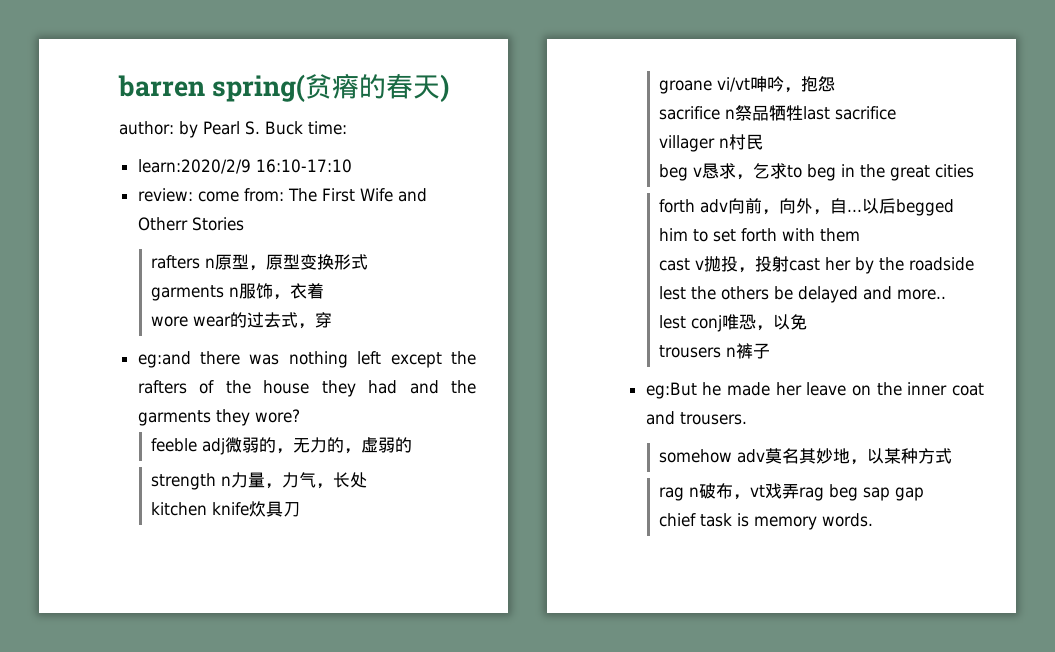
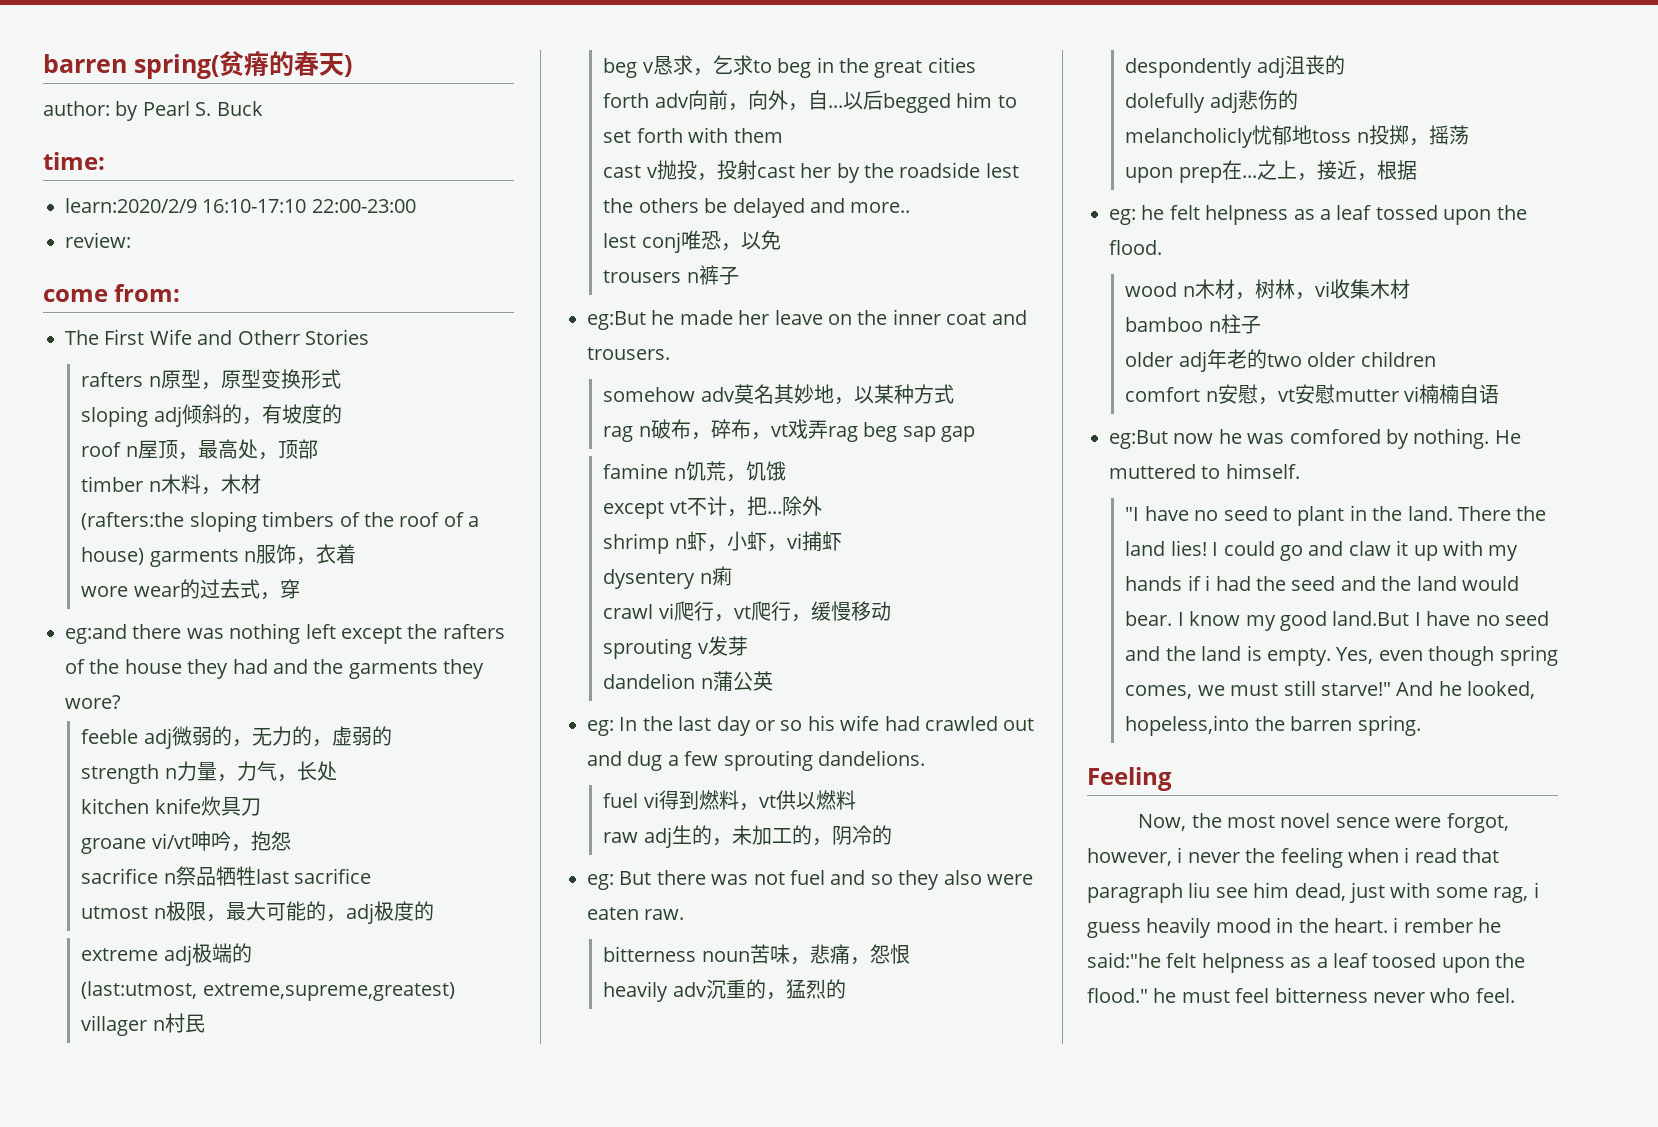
(303, 128) none -> (263, 108) //
(352, 166) none -> [311,199,416,213] 22:00-23:00
(193, 195) none -> (131, 240) //
(284, 195) none -> (181, 293) //
(369, 262) none -> [81,404,342,427] [81,439,318,460] [81,474,261,495] [81,511,480,532] [81,547,145,565] sloping adj倾斜的，有坡度的 // roof n屋顶，最高处，顶部 // timber n木料，木材 // (rafters:the sloping timbers of the roof of a house)
(897, 113) none -> [81,901,434,924] [81,943,252,966] [81,981,455,1001] utmost n极限，最大可能的，adj极度的 // extreme adj极端的 // (last:utmost, extreme,supreme,greatest)
(751, 497) none -> [710,419,771,440] 碎布，
[659,513,874,530] chief task is memory words. -> [603,461,786,482] [603,496,822,519] [603,531,842,554] [603,566,732,589] [603,601,891,622] [603,636,748,659] [603,671,773,691] [587,715,1035,736] [587,750,925,771] [603,790,856,811] [603,825,892,848] [587,870,1033,890] [587,907,685,920] [603,944,910,965] [603,979,846,1002] [1125,55,1345,78] [1125,90,1298,113] [1125,125,1469,148] [1125,160,1417,183] [1109,205,1527,225] [1109,240,1162,255] [1125,279,1410,300] [1125,314,1261,334] [1125,349,1436,372] [1125,384,1500,405] [1109,428,1521,449] [1109,463,1300,479] [1125,505,1547,526] [1125,540,1519,561] [1125,575,1519,591] [1125,611,1549,631] [1125,645,1558,666] [1125,680,1536,699] [1125,715,1421,736] [1087,767,1172,791] [1138,813,1509,833] [1087,847,1500,868] [1087,882,1539,903] [1087,917,1502,938] [1087,952,1526,973] [1087,987,1515,1003] famine n饥荒，饥饿 // except vt不计，把...除外 // shrimp n虾，小虾，vi捕虾 // dysentery n痢 // crawl vi爬行，vt爬行，缓慢移动 // sprouting v发芽 // dandelion n蒲公英 // eg: In the last day or so his wife had crawled out and dug a few sprouting dandelions. // fuel vi得到燃料，vt供以燃料 // raw adj生的，未加工的，阴冷的 // eg: But there was not fuel and so they also were eaten raw. // bitterness noun苦味，悲痛，怨恨 // heavily adv沉重的，猛烈的 // despondently adj沮丧的 // dolefully adj悲伤的 // melancholicly忧郁地toss n投掷，摇荡 // upon prep在...之上，接近，根据 // eg: he felt helpness as a leaf tossed upon the flood. // wood n木材，树林，vi收集木材 // bamboo n柱子 // older adj年老的two older children // comfort n安慰，vt安慰mutter vi楠楠自语 // eg:But now he was comfored by nothing. He muttered to himself. // "I have no seed to plant in the land. There the land lies! I could go and claw it up with my hands if i had the seed and the land would bear. I know my good land.But I have no seed and the land is empty. Yes, even though spring comes, we must still starve!" And he looked, hopeless,into the barren spring. // Feeling // Now, the most novel sence were forgot, however, i never the feeling when i read that paragraph liu see him dead, just with some rag, i guess heavily mood in the heart. i rember he said:"he felt helpness as a leaf toosed upon the flood." he must feel bitterness never who feel.

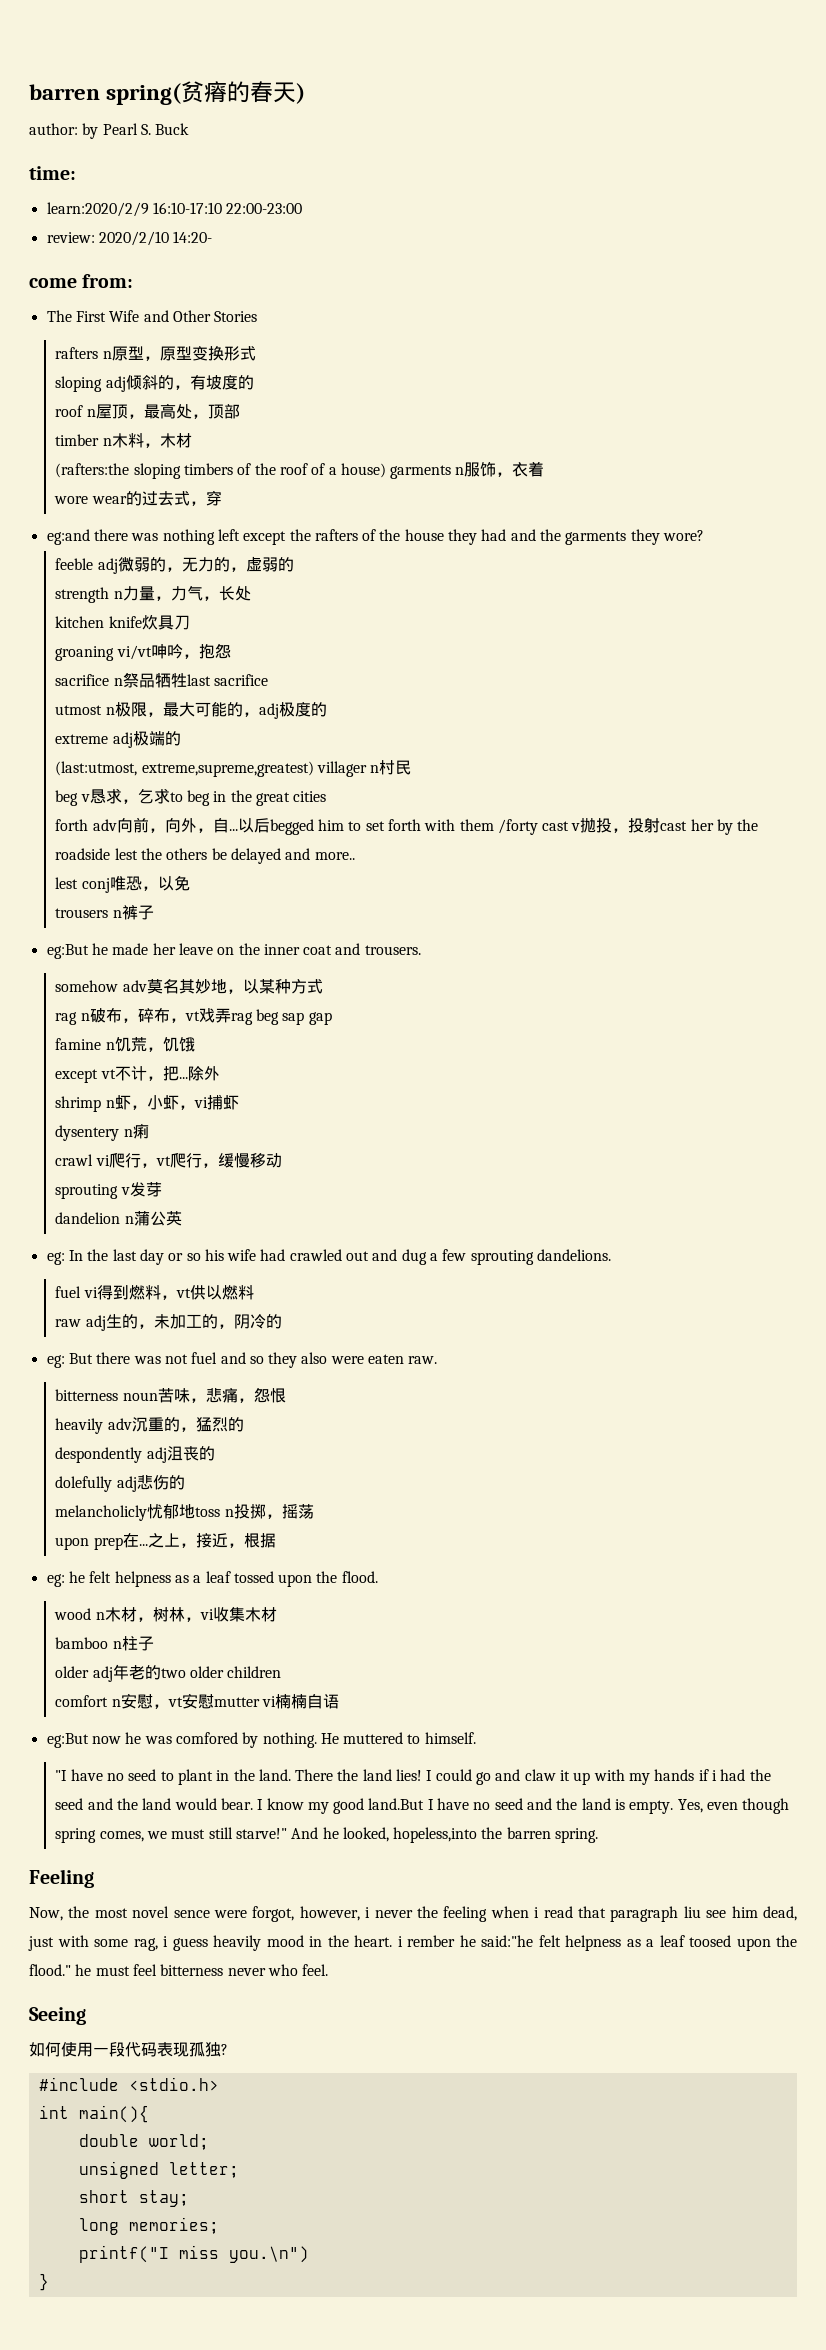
(131, 240) none -> [98,231,213,246] 2020/2/10 14:20-
[237,330,300,345] Otherr -> [172,310,211,322] Other
[81,838,147,854] groane -> [55,646,115,661] groaning
(783, 135) // -> [497,819,538,835] /forty
(1515, 995) none -> [29,2007,86,2025] [29,2042,228,2057] [38,2077,219,2091] [38,2105,149,2123] [78,2134,209,2150] [78,2161,239,2179] [78,2190,189,2207] [78,2217,219,2235] [78,2245,309,2263] [38,2273,49,2291] // Seeing // 如何使用一段代码表现孤独? // #include <stdio.h> // int main(){ // double world; // unsigned letter; // short stay; // long memories; // printf("I miss you.\n") // }

